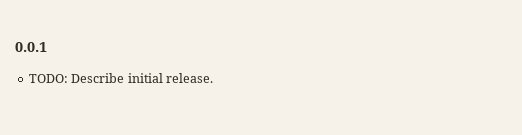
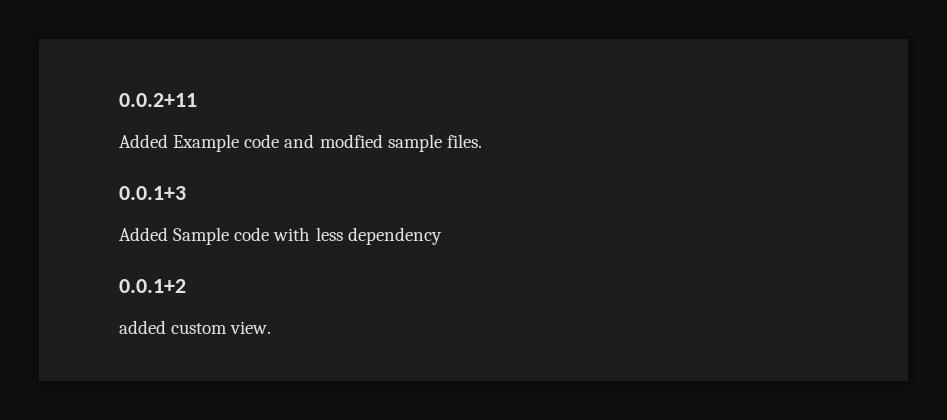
[15,42,47,52] [28,73,213,83] 0.0.1 // TODO: Describe initial release. -> [119,93,197,107] [119,134,482,152] [119,186,186,200] [119,227,442,245] [119,279,186,293] [119,320,272,334] 0.0.2+11 // Added Example code and modfied sample files. // 0.0.1+3 // Added Sample code with less dependency // 0.0.1+2 // added custom view.

